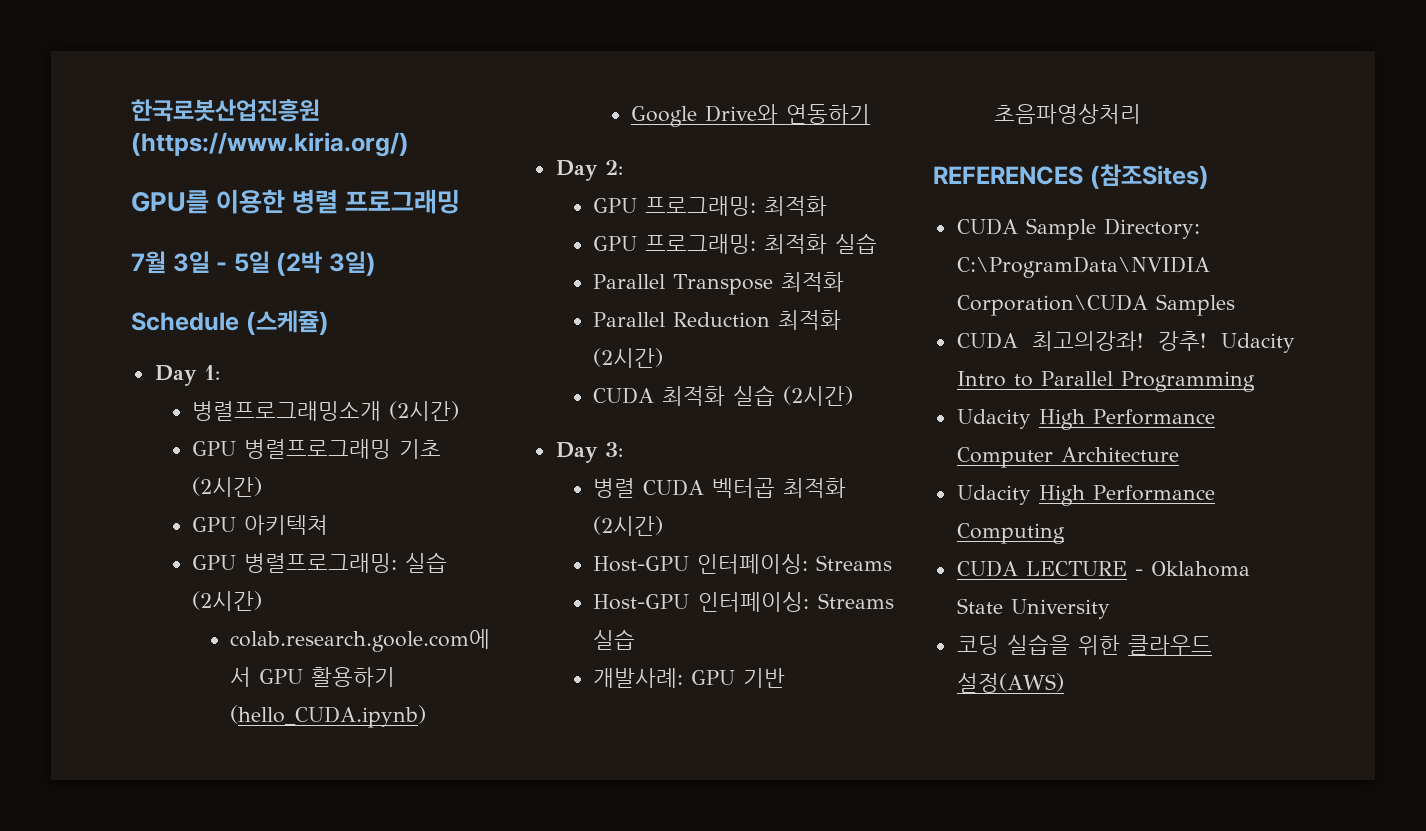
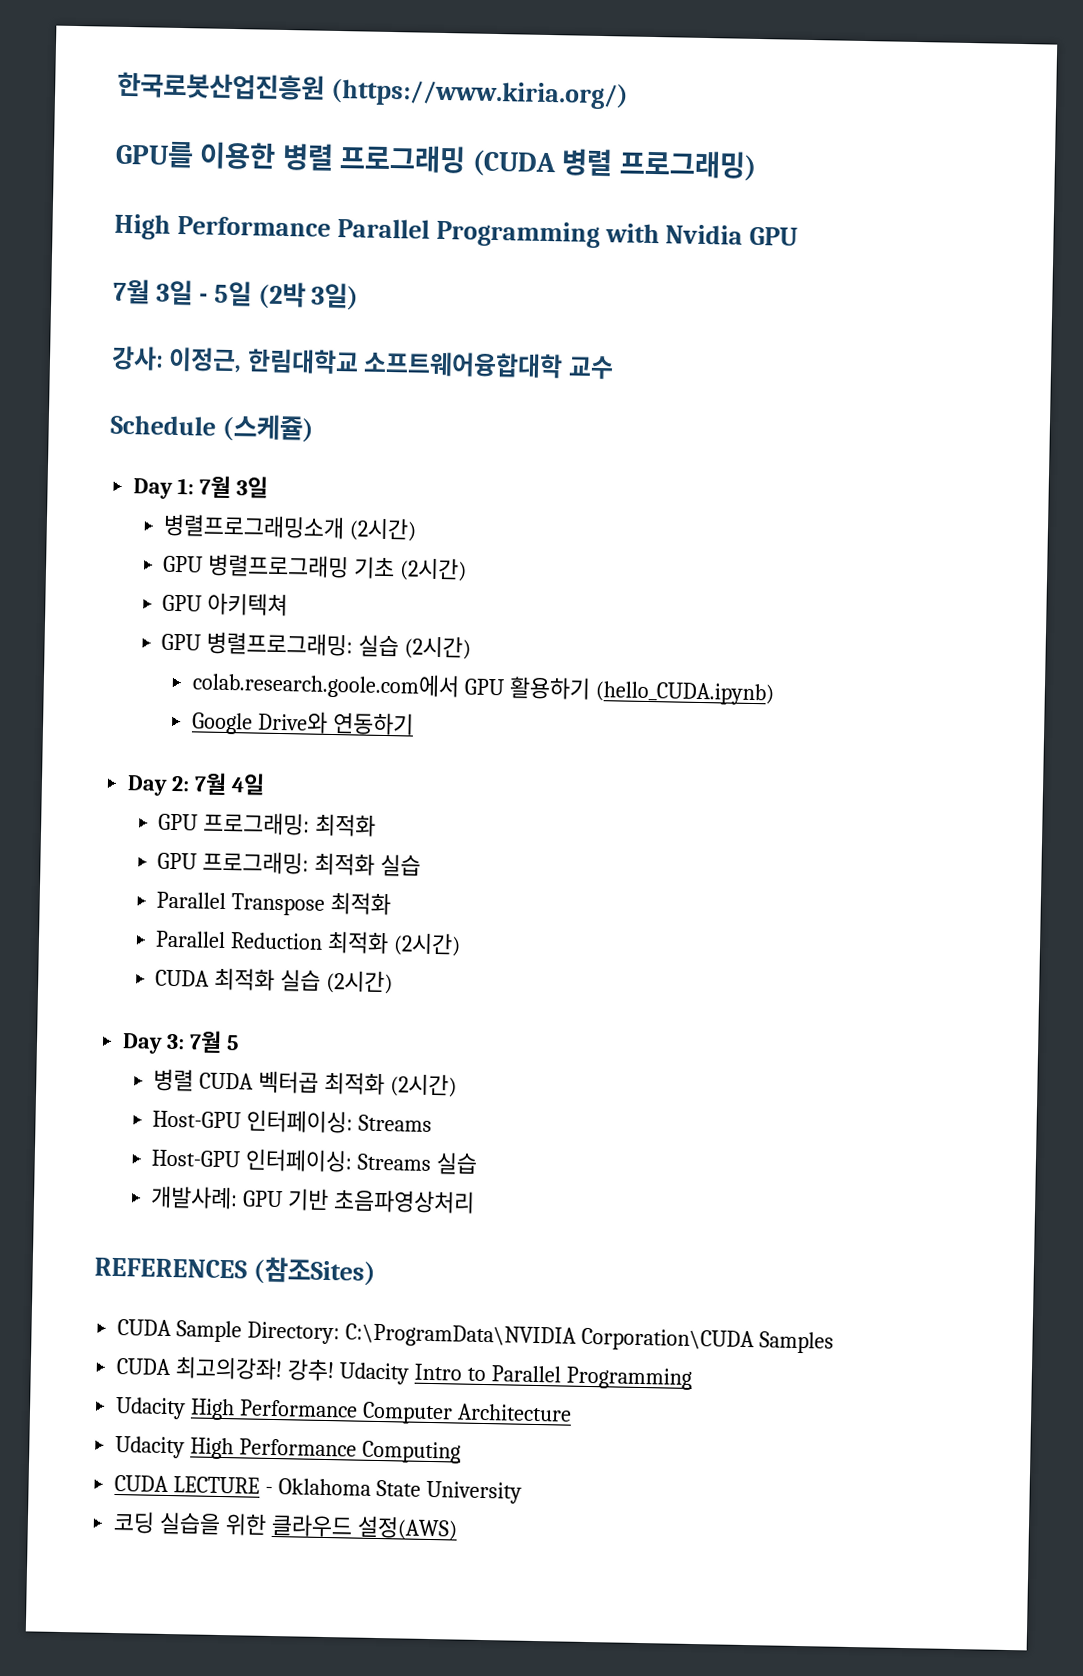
(461, 201) none -> [471,148,757,181] [114,213,799,248] (CUDA 병렬 프로그래밍) // High Performance Parallel Programming with Nvidia GPU
(377, 263) none -> [111,345,614,380] // 강사: 이정근, 한림대학교 소프트웨어융합대학 교수
(220, 372) none -> [199,475,269,499] 7월 3일
(623, 167) none -> [194,772,266,796] 7월 4일
(623, 449) none -> [189,1030,240,1053] 7월 5

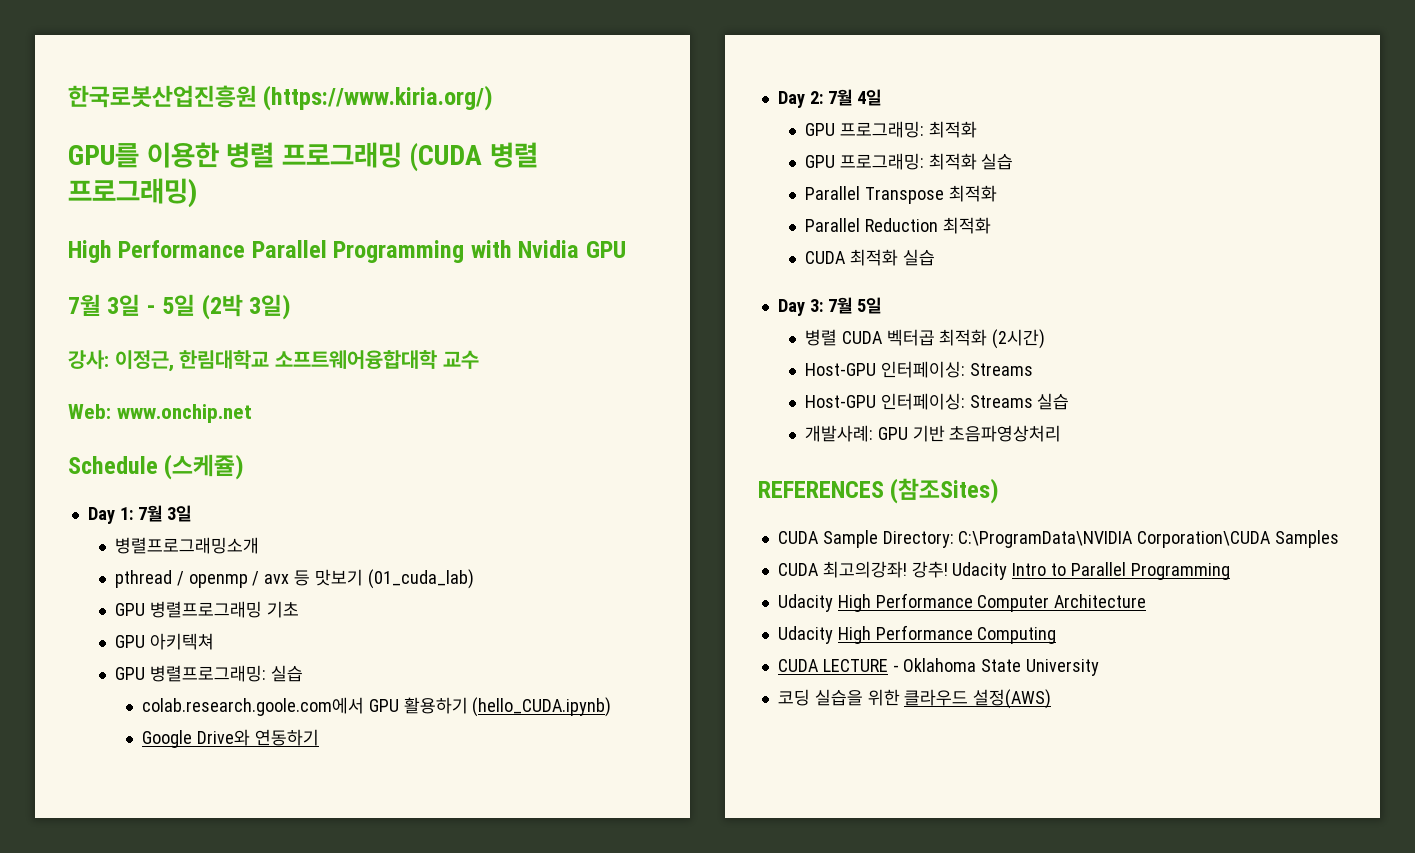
(614, 367) none -> [68,404,252,423] // Web: www.onchip.net
[349,517,418,542] (2시간) -> [114,569,474,589] // pthread / openmp / avx 등 맛보기 (01_cuda_lab)
[399,557,468,582] (2시간) -> (299, 609) none
[404,635,472,660] (2시간) -> (303, 673) none
[393,932,462,957] (2시간) -> (991, 225) none
[326,969,394,995] (2시간) -> (935, 257) none
[226,1035,240,1051] 5 -> [857,297,883,314] 5일

